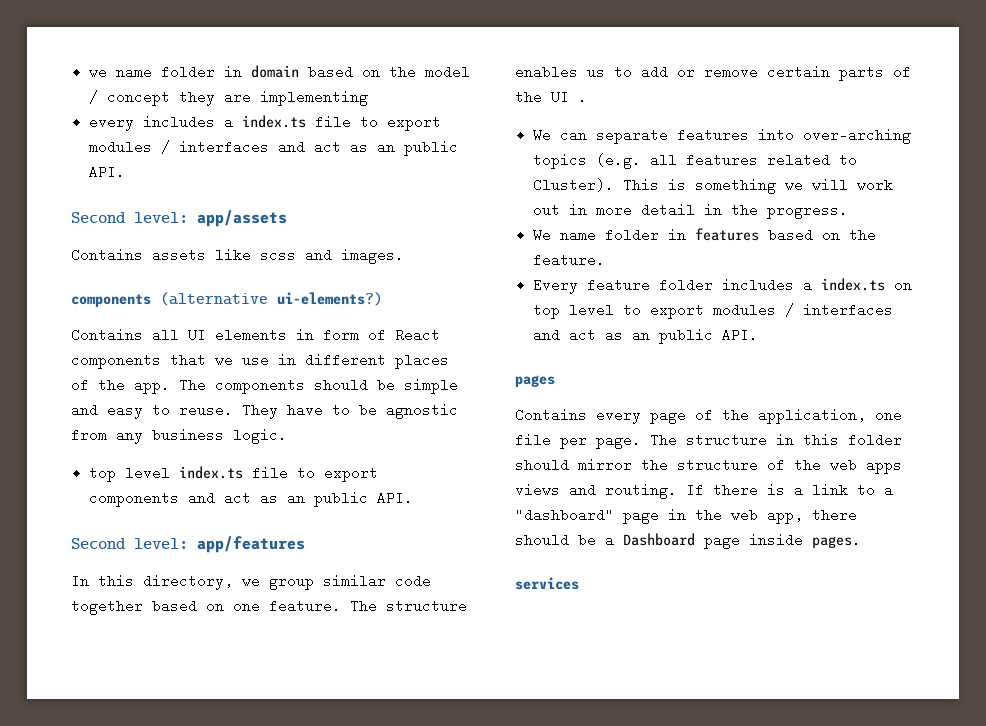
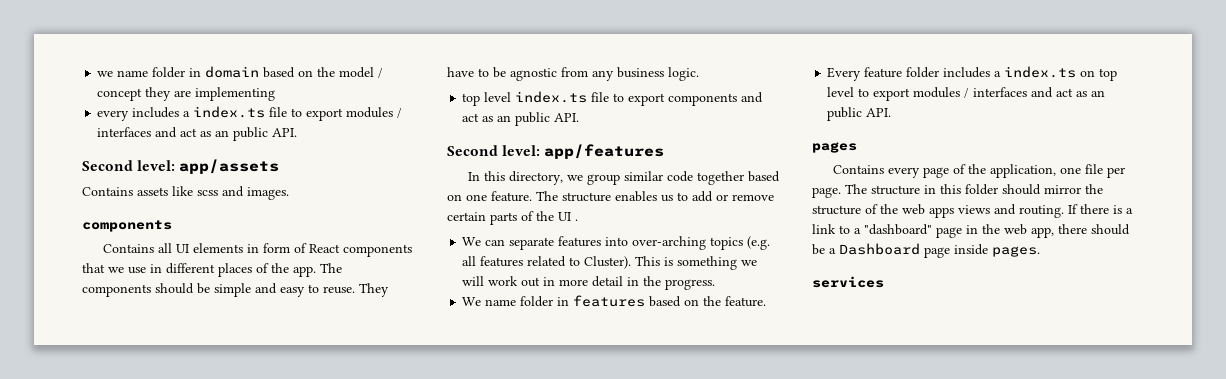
[160,292,383,306] (alternative ui-elements?) -> (172, 226) none

